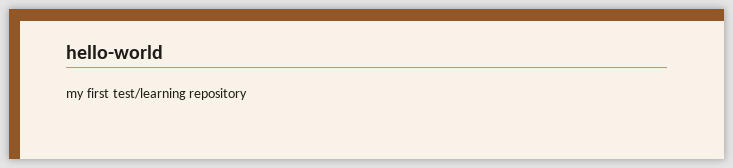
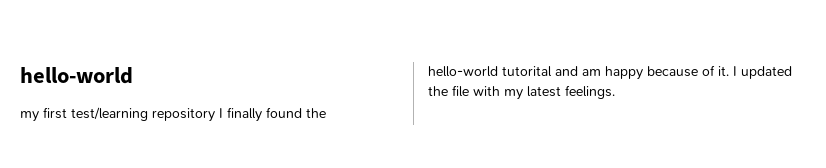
(248, 94) none -> [219,107,326,122] [428,65,792,80] [428,85,615,100] I finally found the hello-world tutorital and am happy because of it. I updated the file with my latest feelings.

